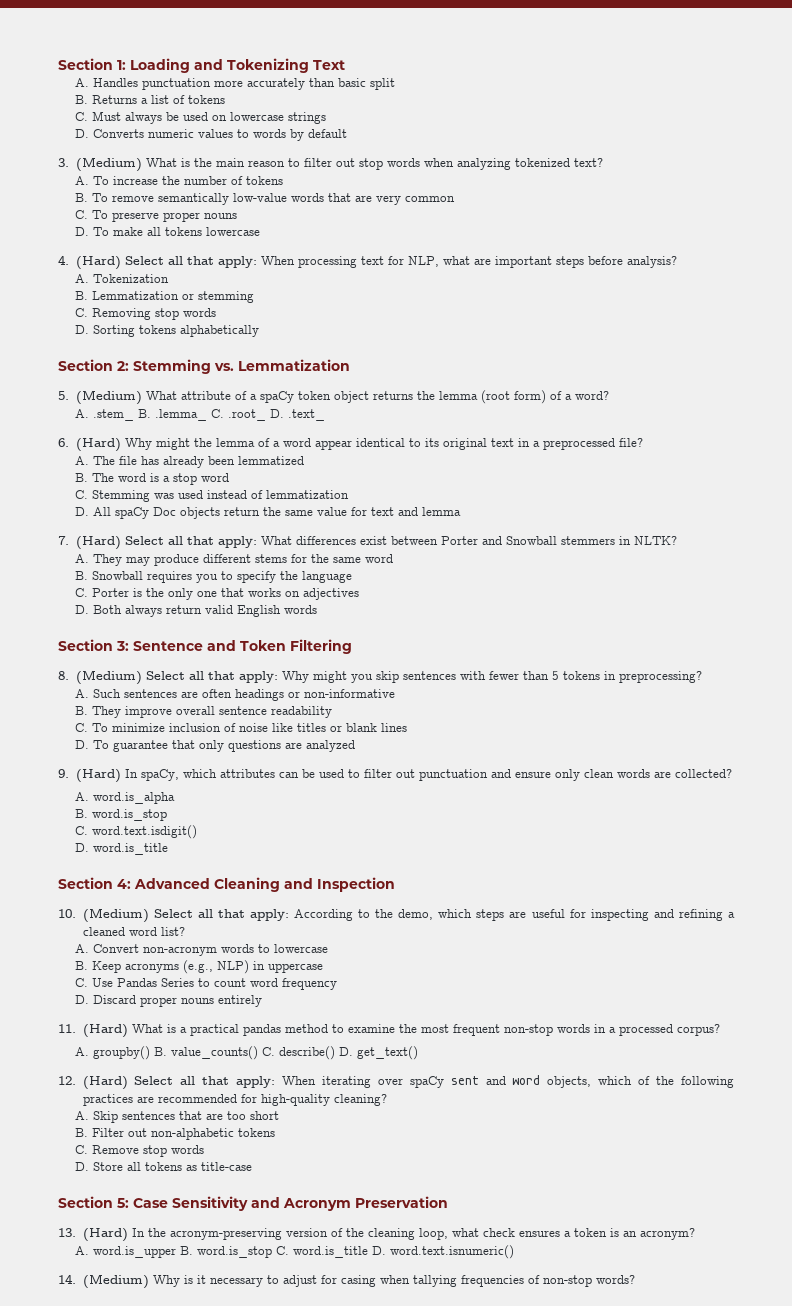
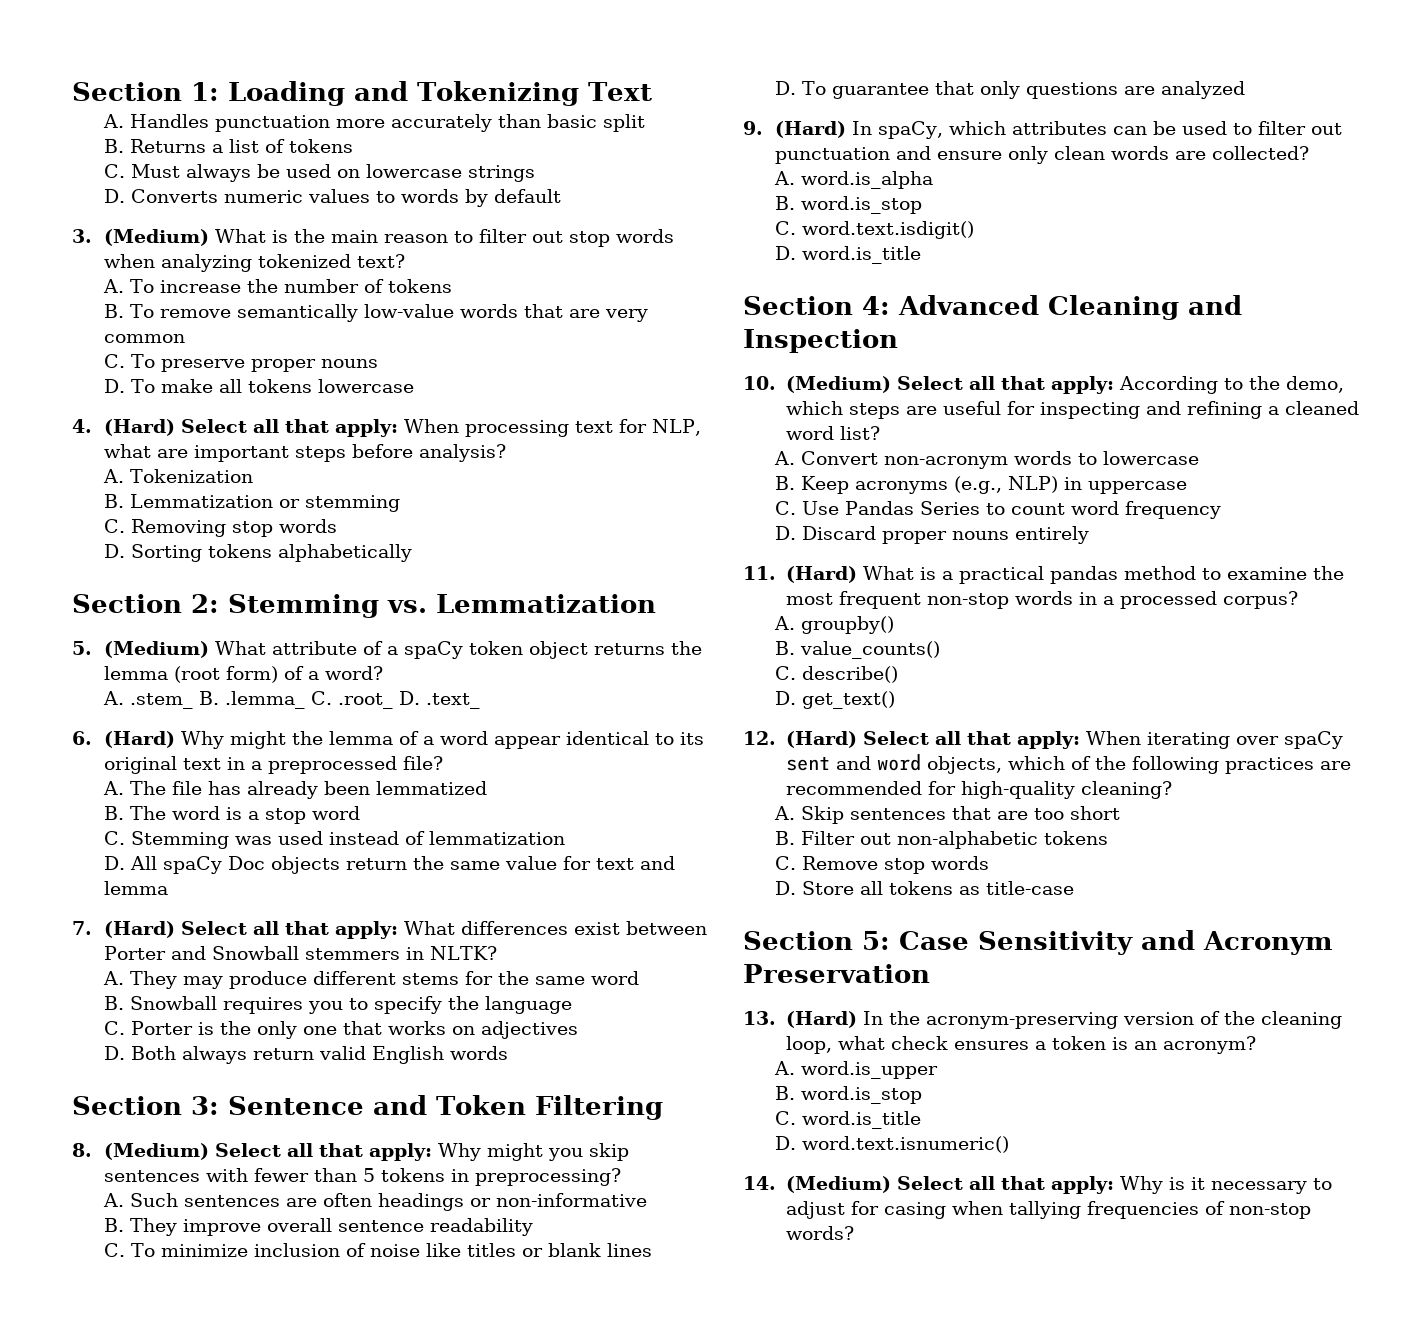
(150, 1053) none -> (895, 625) //
(258, 1053) none -> (941, 650) //
(335, 1053) none -> (899, 674) //
[179,1246,272,1258] B. word.is_stop -> [775,1086,923,1104] // B. word.is_stop //
(368, 1252) none -> (922, 1120) //
(149, 1281) none -> [896,1176,1114,1194] Select all that apply:

